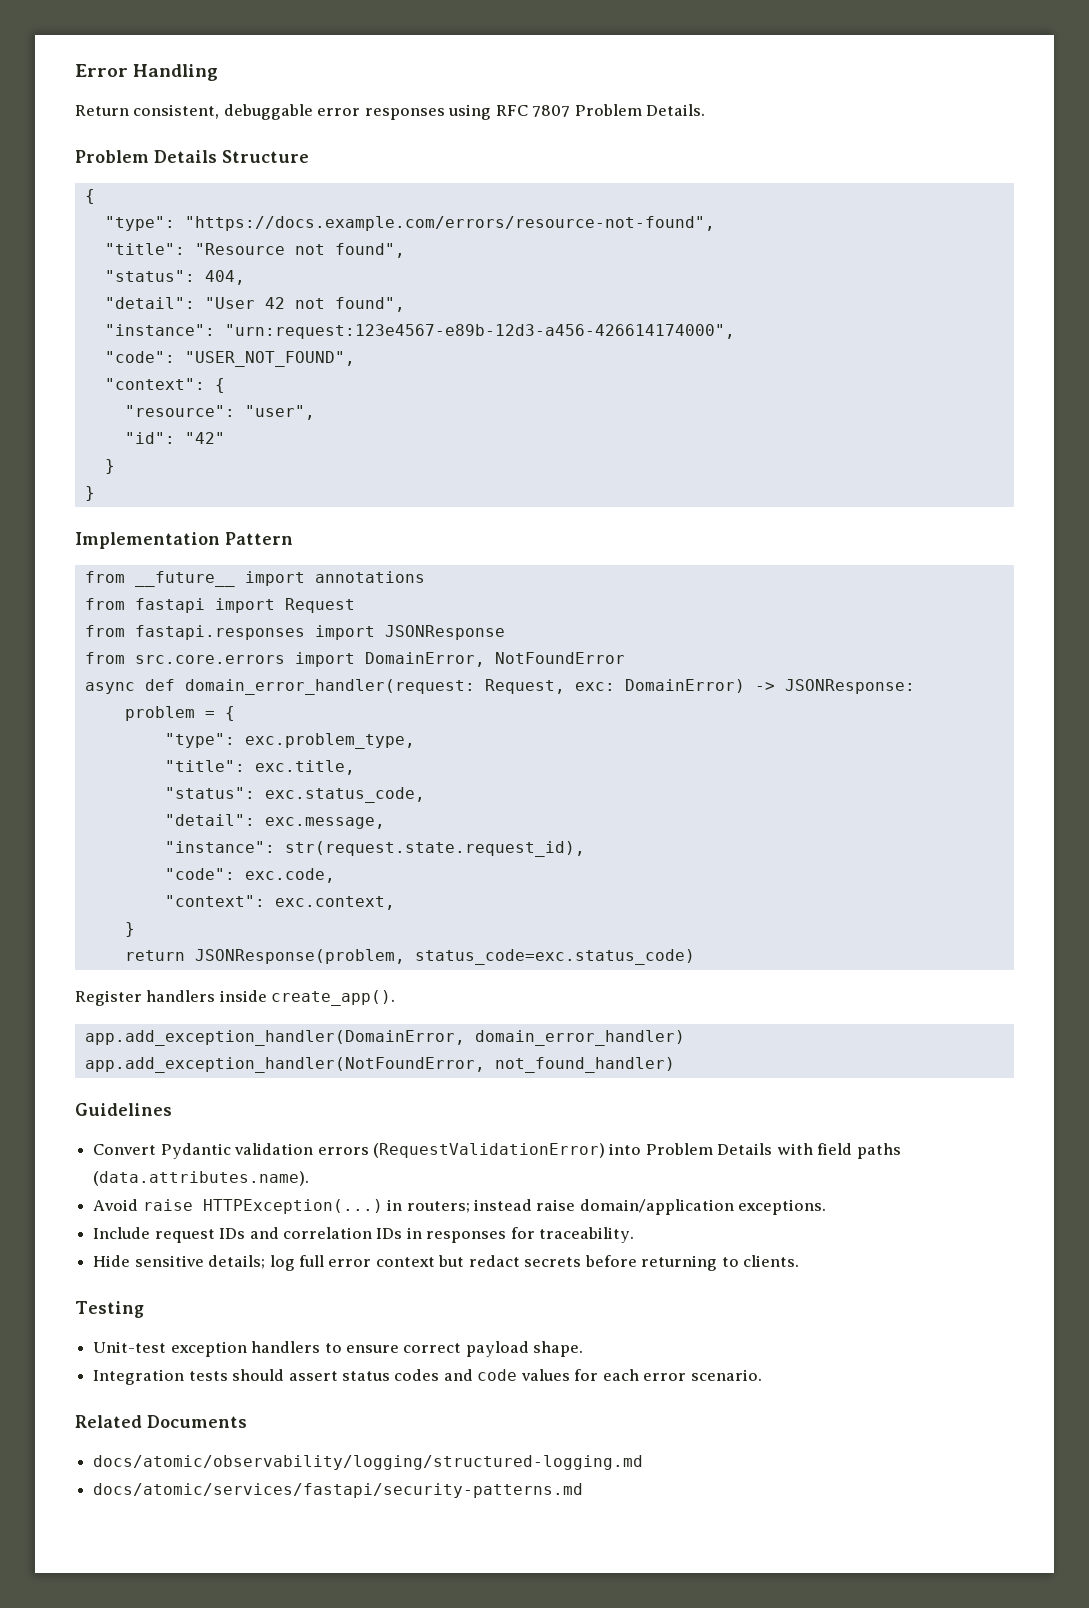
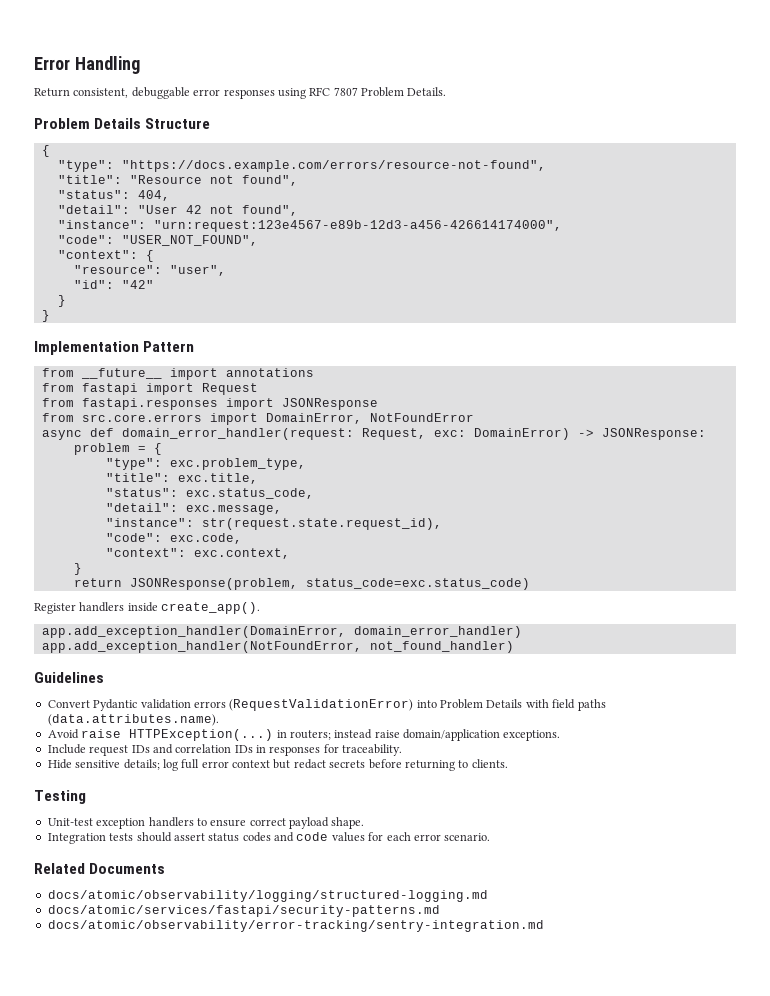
(584, 1490) none -> [47,920,544,932] // docs/atomic/observability/error-tracking/sentry-integration.md

